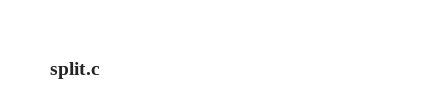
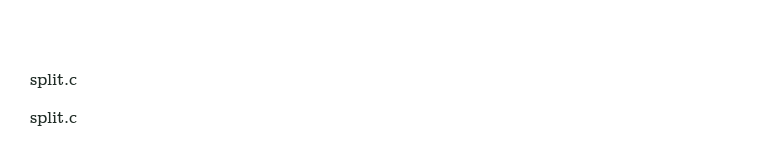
[50,62,100,79] split.c -> [30,74,77,88] [30,112,77,126] split.c // split.c

